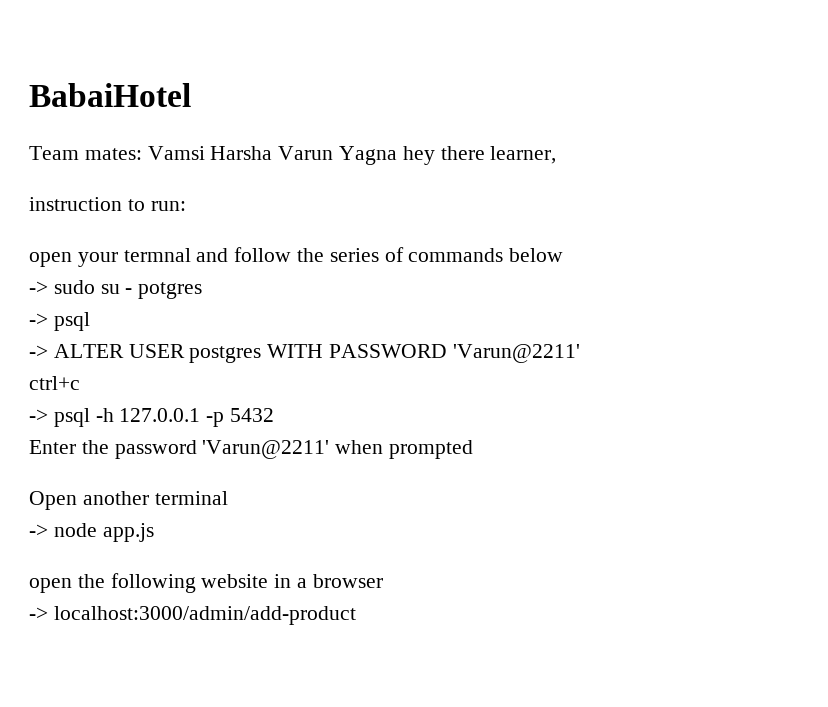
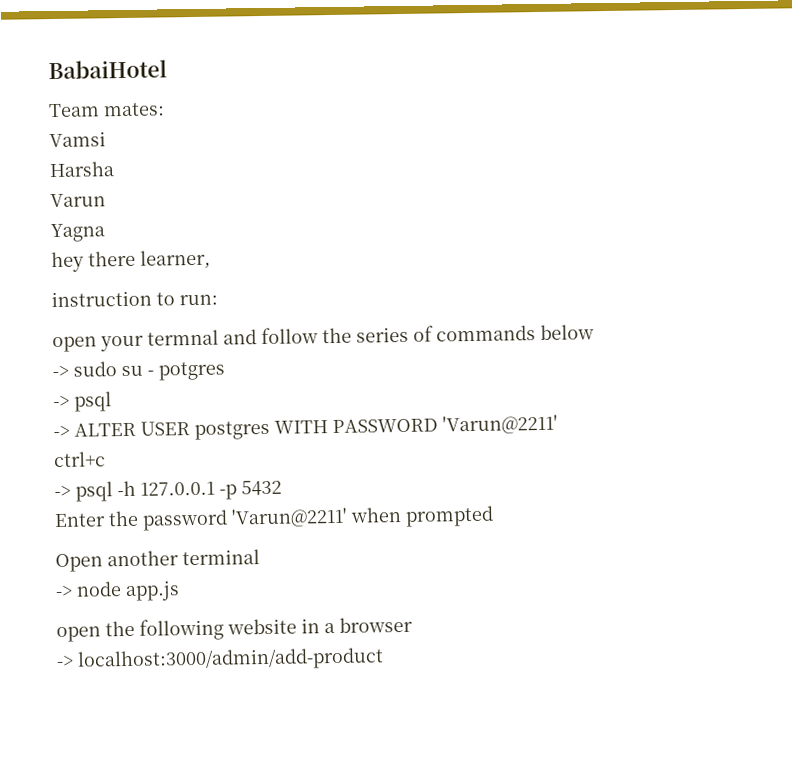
(142, 154) none -> (165, 109) //
(205, 153) none -> (106, 139) //
(273, 153) none -> (114, 169) //
(334, 153) none -> (106, 200) //
(398, 155) none -> (105, 233) //

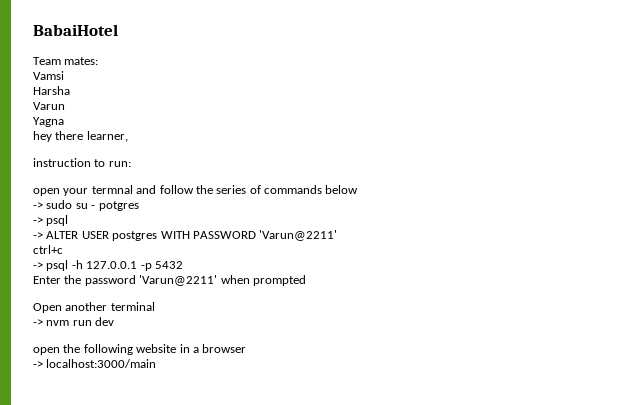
[76,580,180,602] node app.js -> [46,317,115,326] nvm run dev
[77,647,384,672] localhost:3000/admin/add-product -> [46,359,157,368] localhost:3000/main

